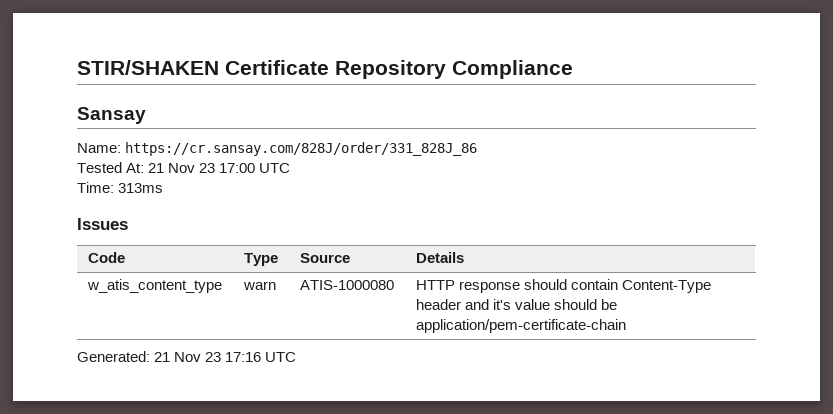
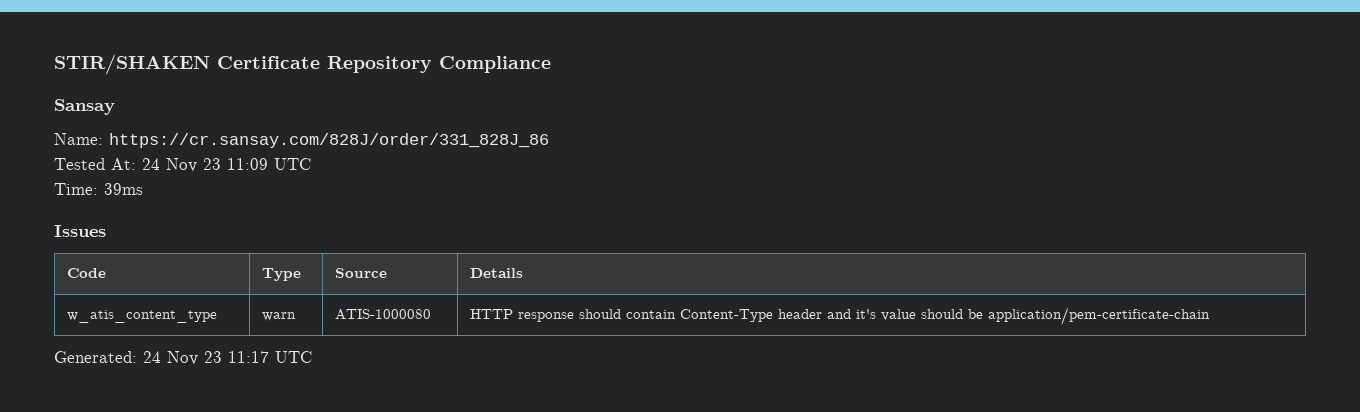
[148,163,256,173] 21 Nov 23 17:00 -> [142,158,268,172] 24 Nov 23 11:09
[118,183,164,193] 313ms -> [104,183,143,195] 39ms
[154,352,262,362] 21 Nov 23 17:16 -> [143,351,269,365] 24 Nov 23 11:17

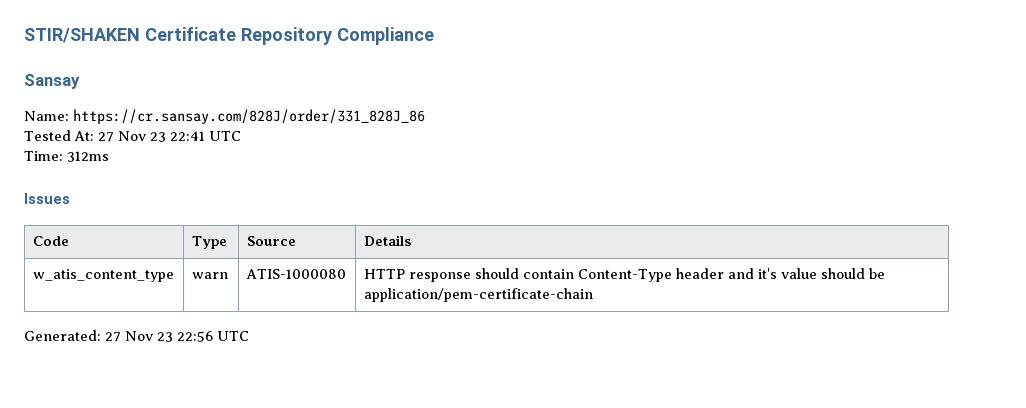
[142,158,268,172] 24 Nov 23 11:09 -> [97,131,205,142] 27 Nov 23 22:41
[104,183,143,195] 39ms -> [67,151,109,162] 312ms
[143,351,269,365] 24 Nov 23 11:17 -> [105,331,213,342] 27 Nov 23 22:56

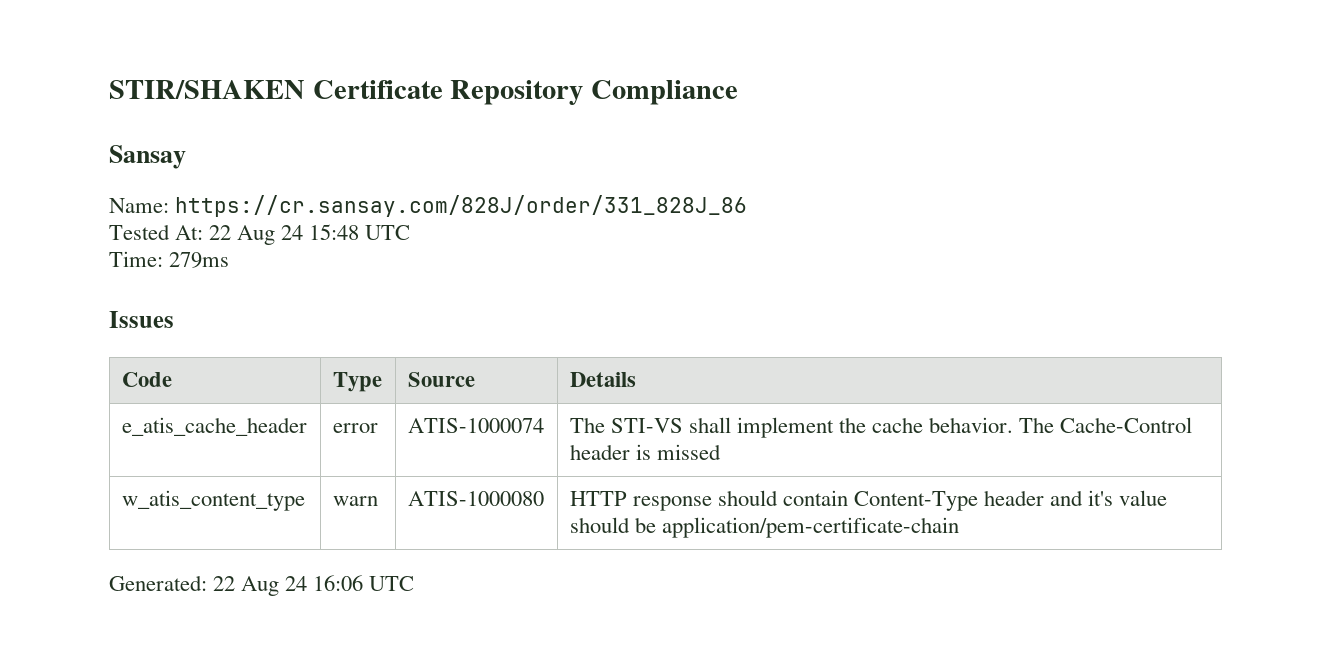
[97,131,205,142] 27 Nov 23 22:41 -> [209,224,360,245] 22 Aug 24 15:48
[67,151,109,162] 312ms -> [169,252,230,268] 279ms
(411, 240) none -> [121,417,307,436] [332,423,378,433] [407,418,544,433] [569,417,1193,438] [569,444,721,460] // e_atis_cache_header | error | ATIS-1000074 | The STI-VS shall implement the cache behavior. The Cache-Control header is missed
[105,331,213,342] 27 Nov 23 22:56 -> [213,575,364,596] 22 Aug 24 16:06

